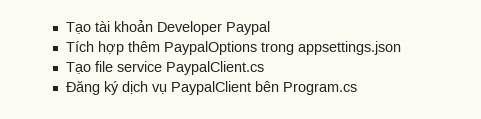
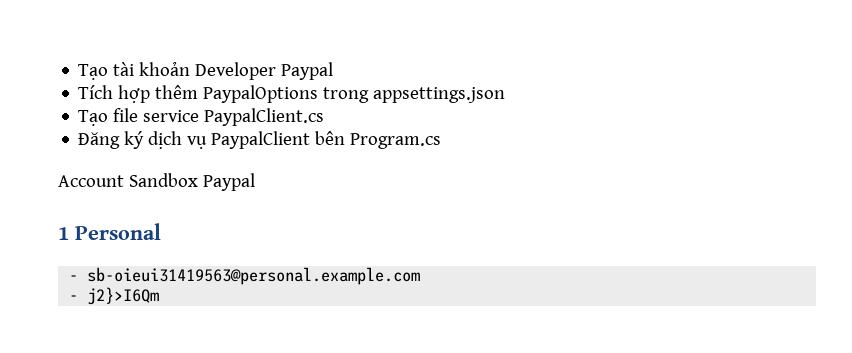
(357, 88) none -> [58,173,255,191] [58,223,161,240] [69,267,421,285] [69,287,160,305] // Account Sandbox Paypal // 1 Personal // - sb-oieui31419563@personal.example.com // - j2}>I6Qm

